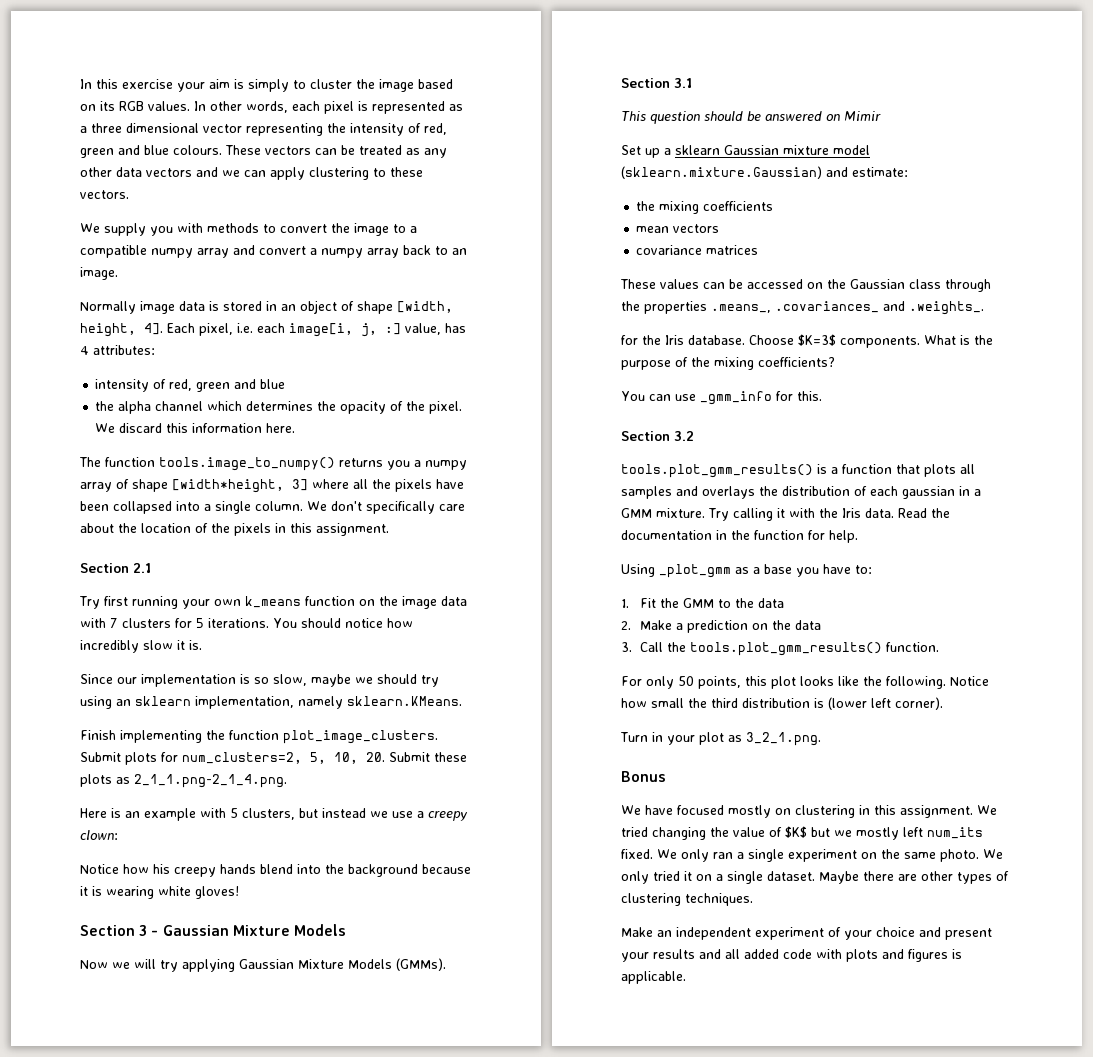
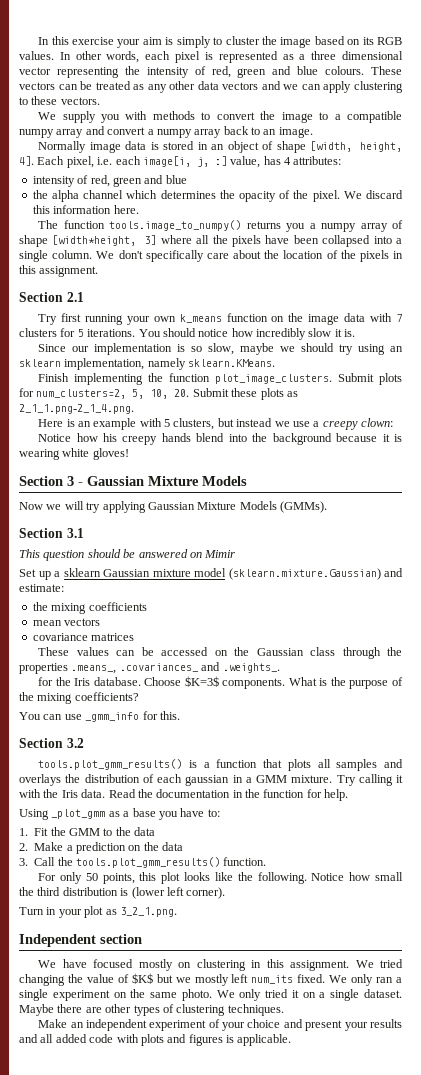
[621,771,666,782] Bonus -> [19,934,142,947] Independent section

